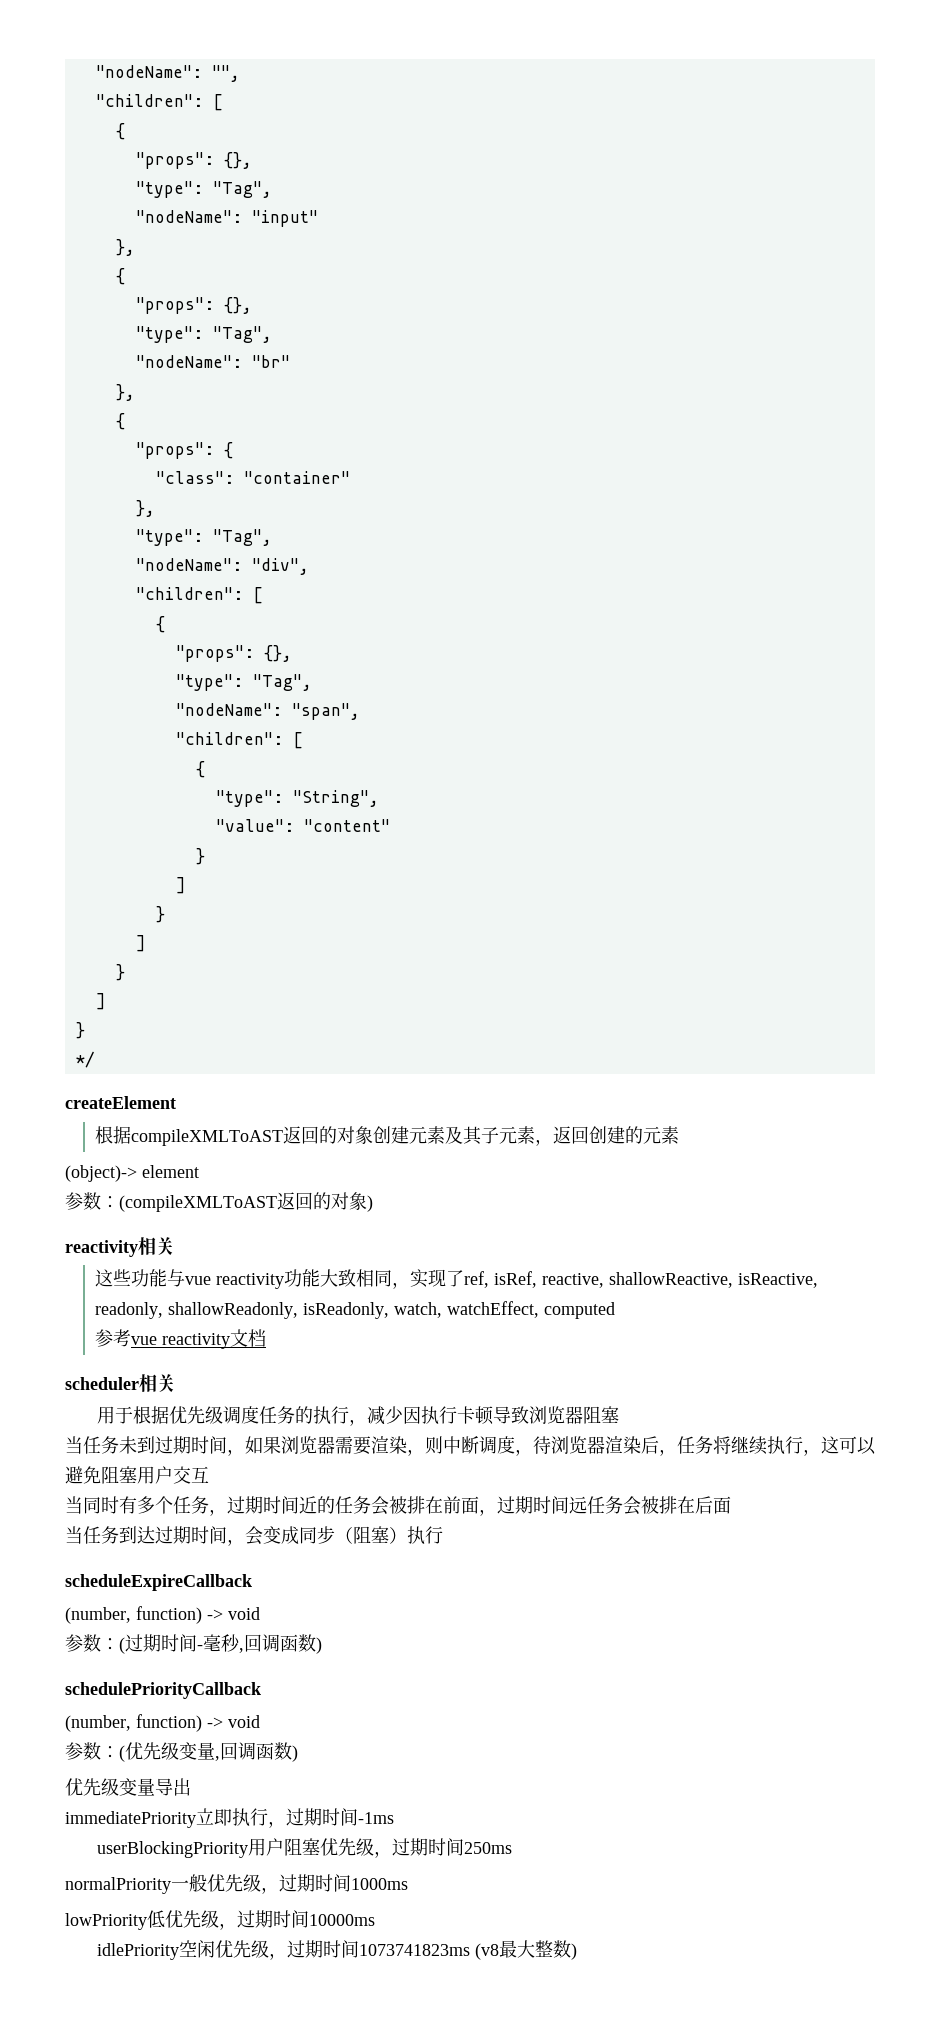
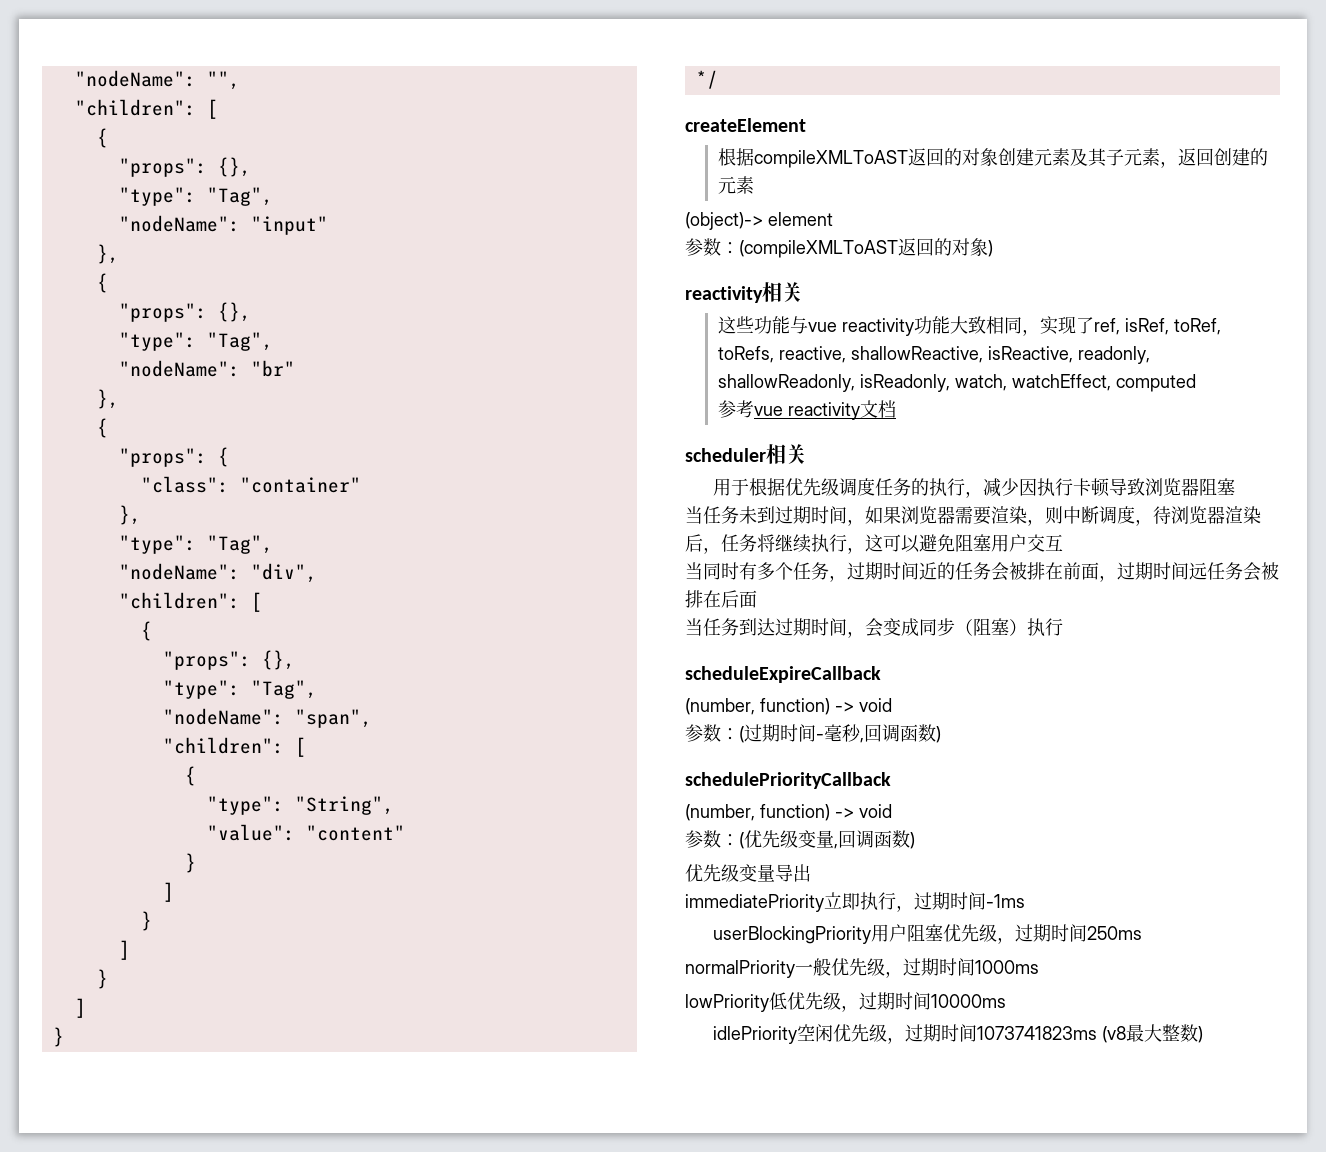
(538, 1279) none -> [1173,318,1221,335] [717,346,774,363] toRef, toRefs,

